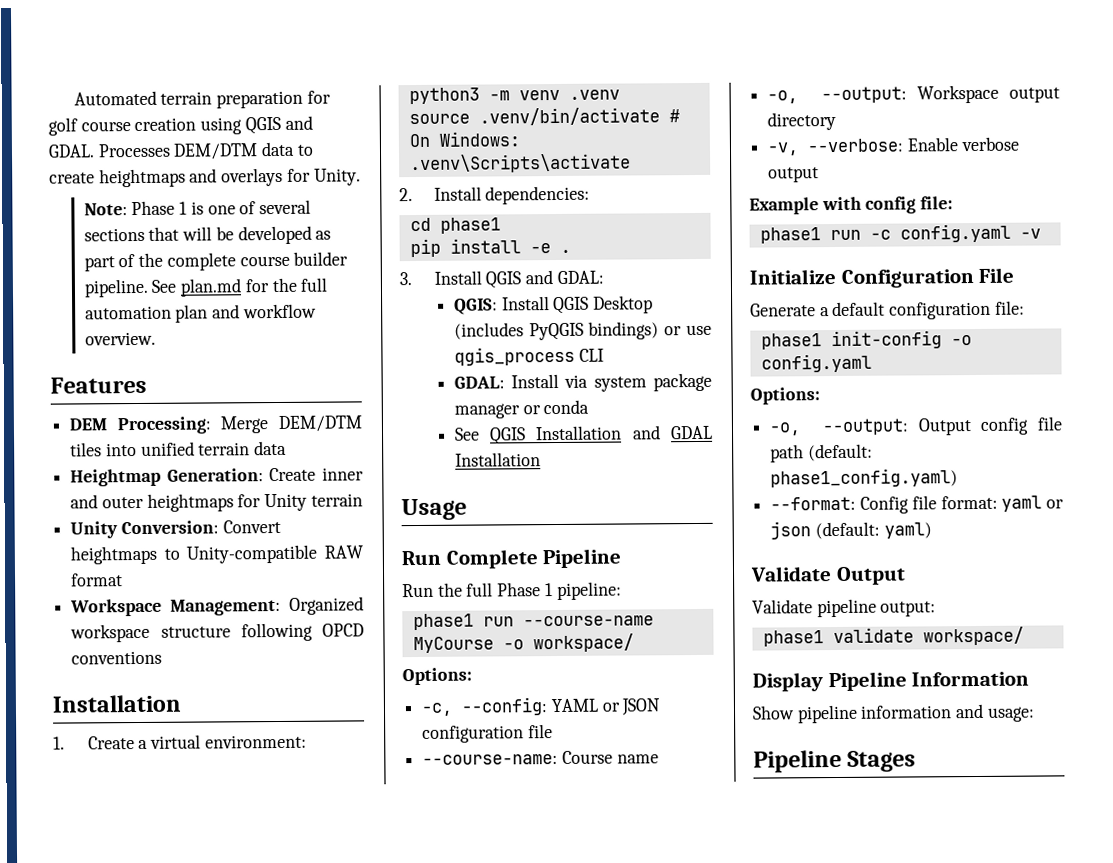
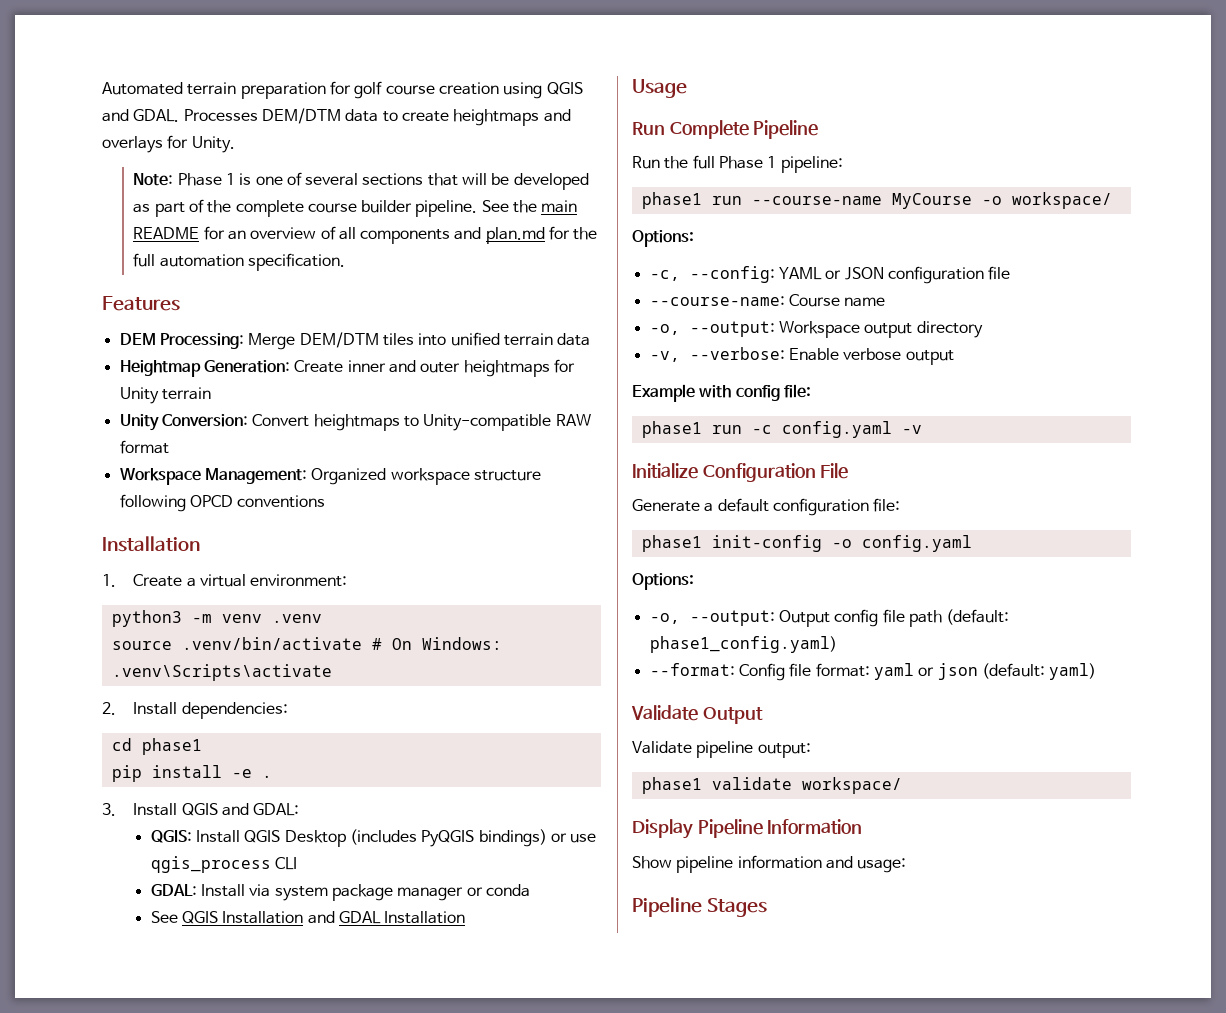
(177, 286) none -> [513,200,578,213] [133,226,482,244] the main README for an overview of all components and
[175,303,317,323] [84,331,156,346] plan and workflow overview. -> [247,253,345,271] specification.

